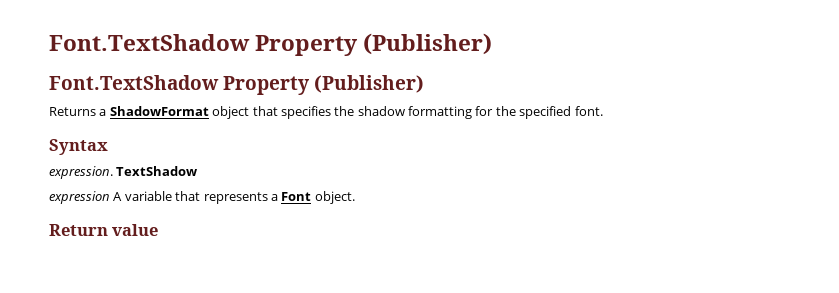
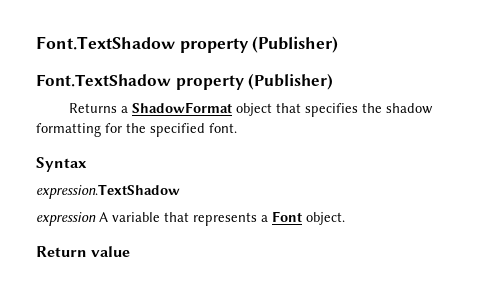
[49,34,359,56] Font.TextShadow Property -> [36,36,249,53] Font.TextShadow property
[223,76,310,95] Property -> [175,75,244,90] property
[49,166,198,179] expression. TextShadow -> [36,184,180,199] expression.TextShadow

